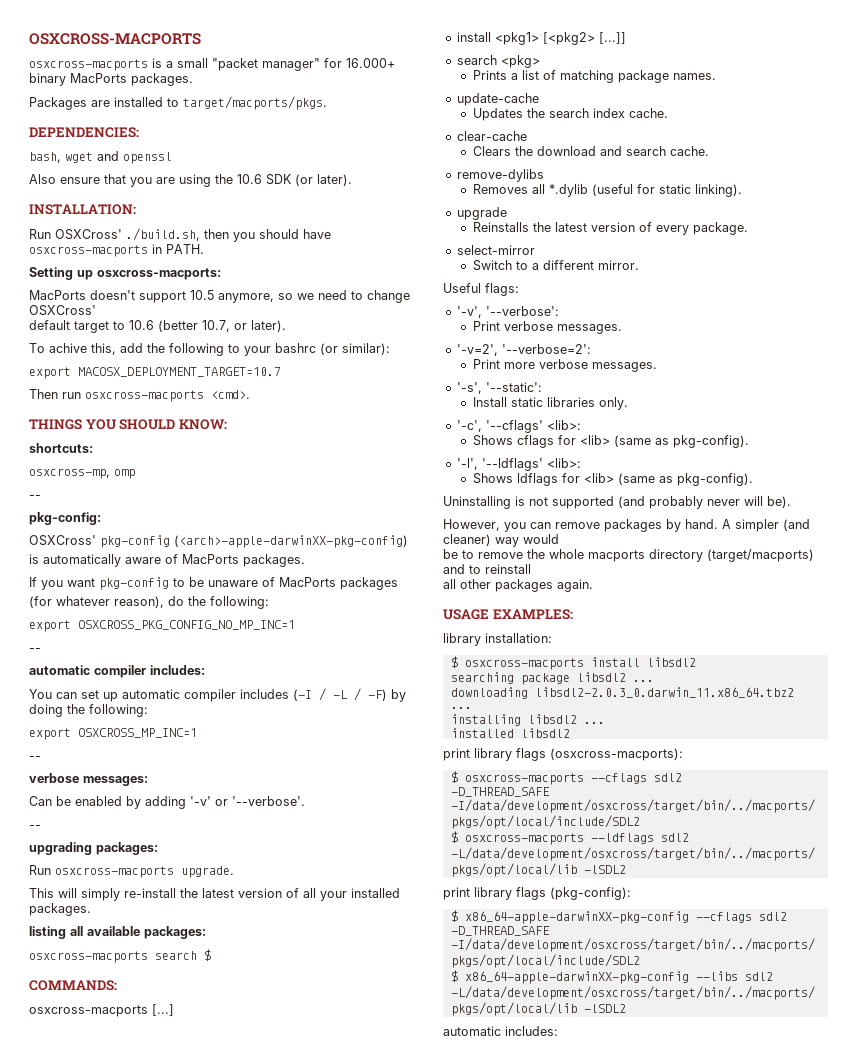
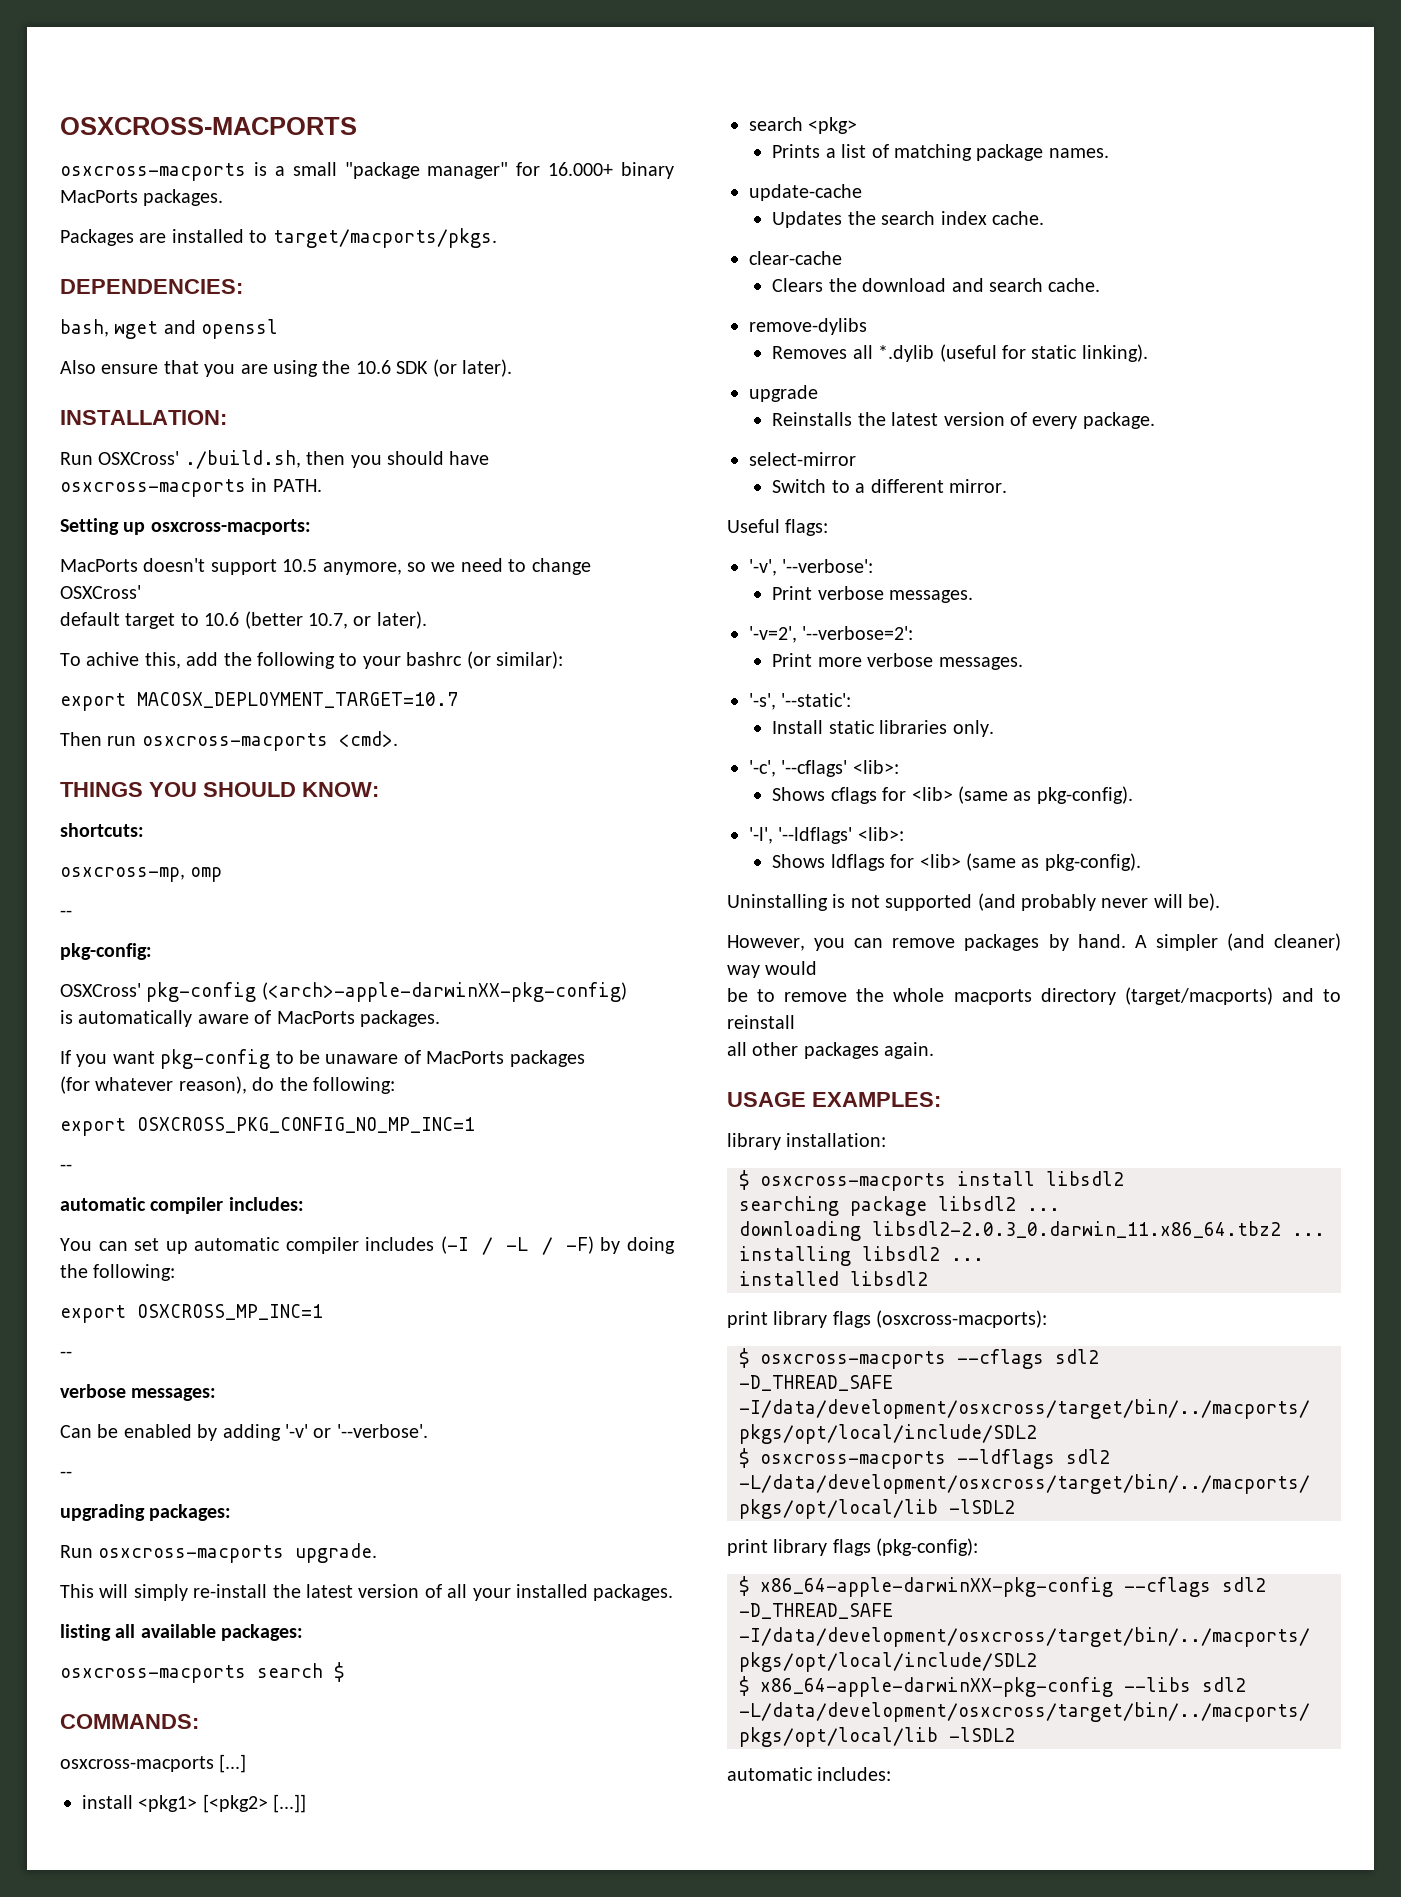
[212,58,258,71] "packet -> [344,162,420,179] "package

